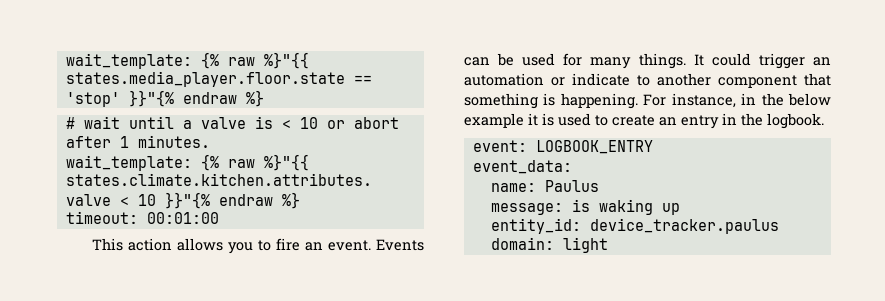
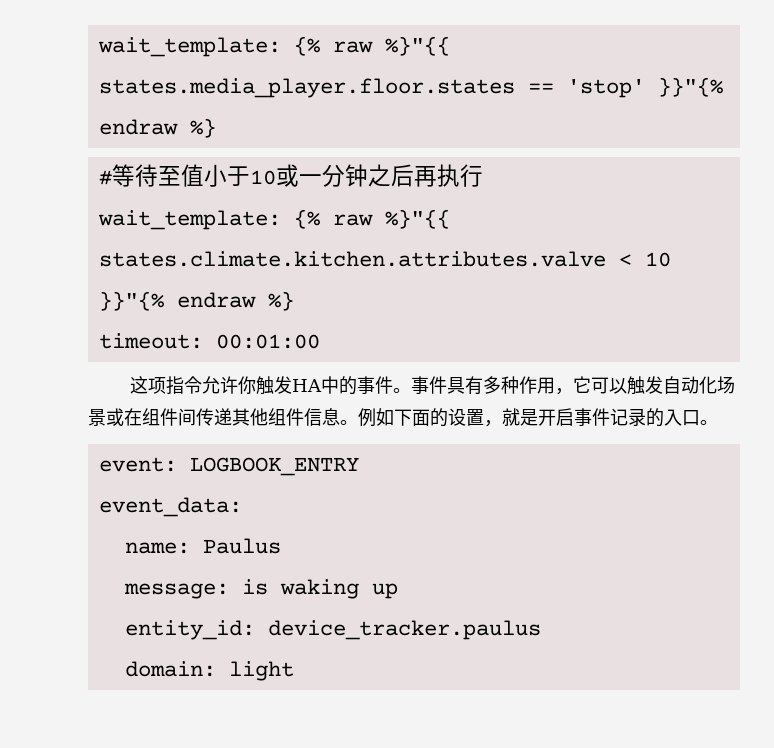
[65,52,309,69] [65,71,345,87] wait_template: {% raw %}"{{ states.media_player.floor.state -> [97,36,450,57] [98,78,515,98] wait_template: {% raw %}"{{ states.media_player.floor.states
[83,116,399,129] [65,135,210,148] wait until a valve is < 10 or abort after 1 minutes. -> [111,164,483,187] 等待至值小于10或一分钟之后再执行
[91,238,424,254] [464,53,831,69] [464,73,831,88] [464,93,831,109] [464,113,824,129] This action allows you to fire an event. Events can be used for many things. It could trigger an automation or indicate to another component that something is happening. For instance, in the below example it is used to create an entry in the logbook. -> [130,376,736,395] [88,408,718,427] 这项指令允许你触发HA中的事件。事件具有多种作用，它可以触发自动化场景或在组件间传递其他组件信息。例如下面的设置，就是开启事件记录的入口。

